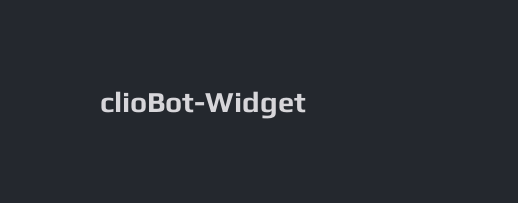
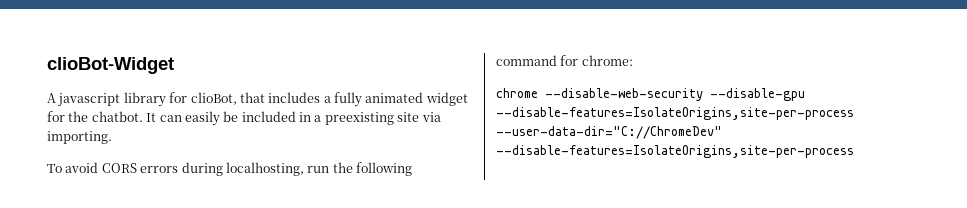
(306, 105) none -> [47,92,468,107] [47,111,441,126] [47,131,112,144] [47,162,412,176] [496,55,633,66] [496,88,805,101] [496,107,854,120] [496,126,722,139] [496,145,854,158] // A javascript library for clioBot, that includes a fully animated widget for the chatbot. It can easily be included in a preexisting site via importing. // To avoid CORS errors during localhosting, run the following command for chrome: // chrome --disable-web-security --disable-gpu --disable-features=IsolateOrigins,site-per-process --user-data-dir="C://ChromeDev" --disable-features=IsolateOrigins,site-per-process

